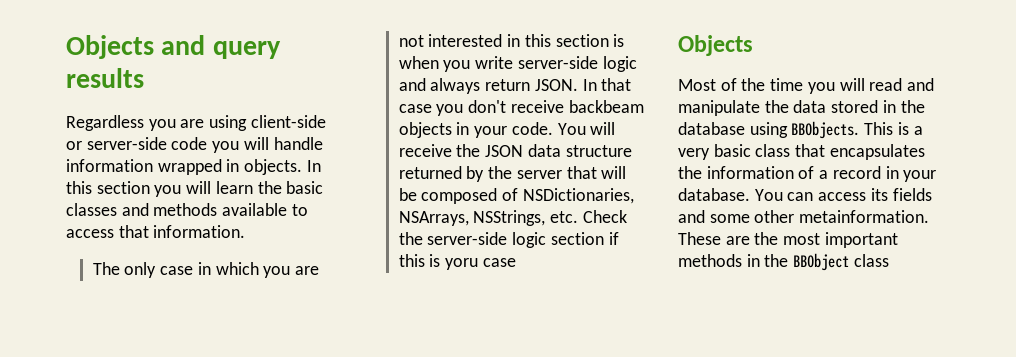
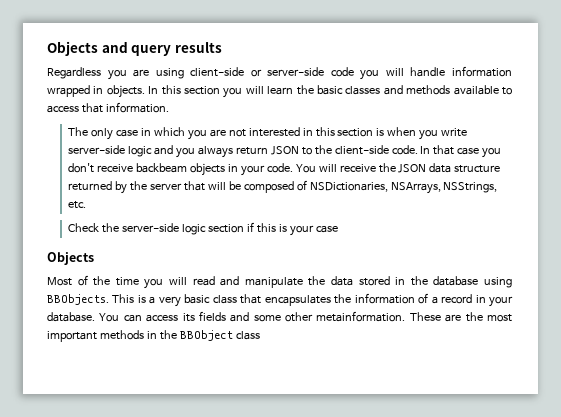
(426, 84) none -> [175,148,195,158] you
[534,79,578,91] JSON. -> [270,145,418,155] JSON to the client-side code.
(579, 217) none -> (86, 205) //
[445,258,479,270] yoru -> [289,225,314,236] your

